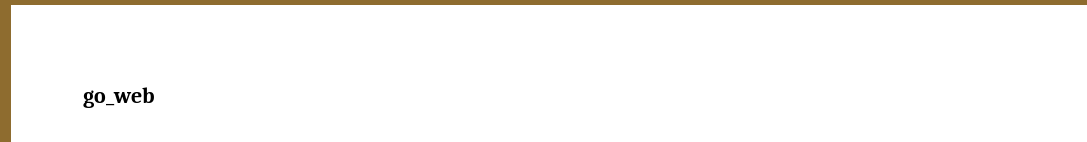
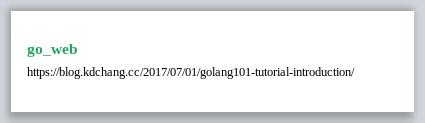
(155, 97) none -> [27,67,355,79] // https://blog.kdchang.cc/2017/07/01/golang101-tutorial-introduction/

